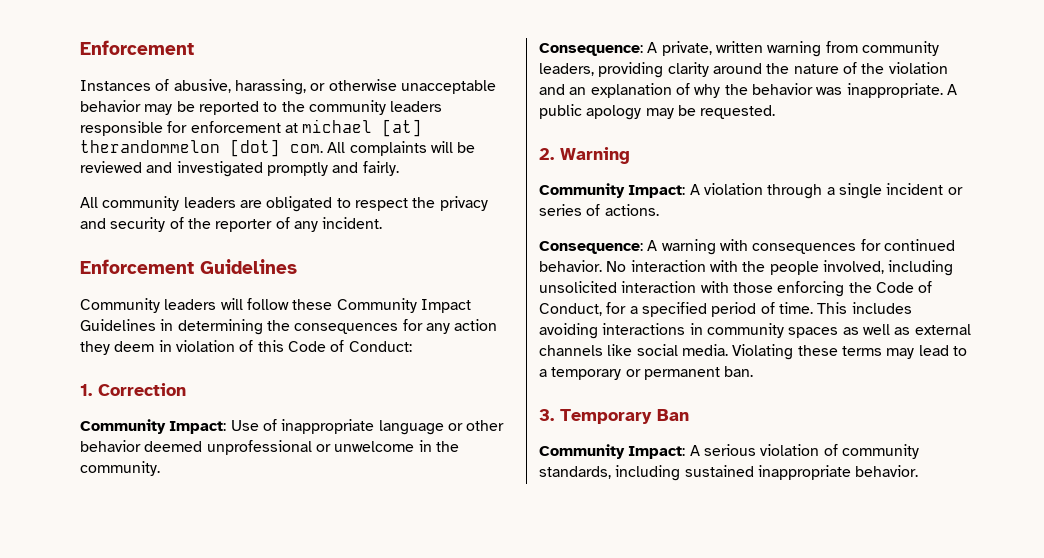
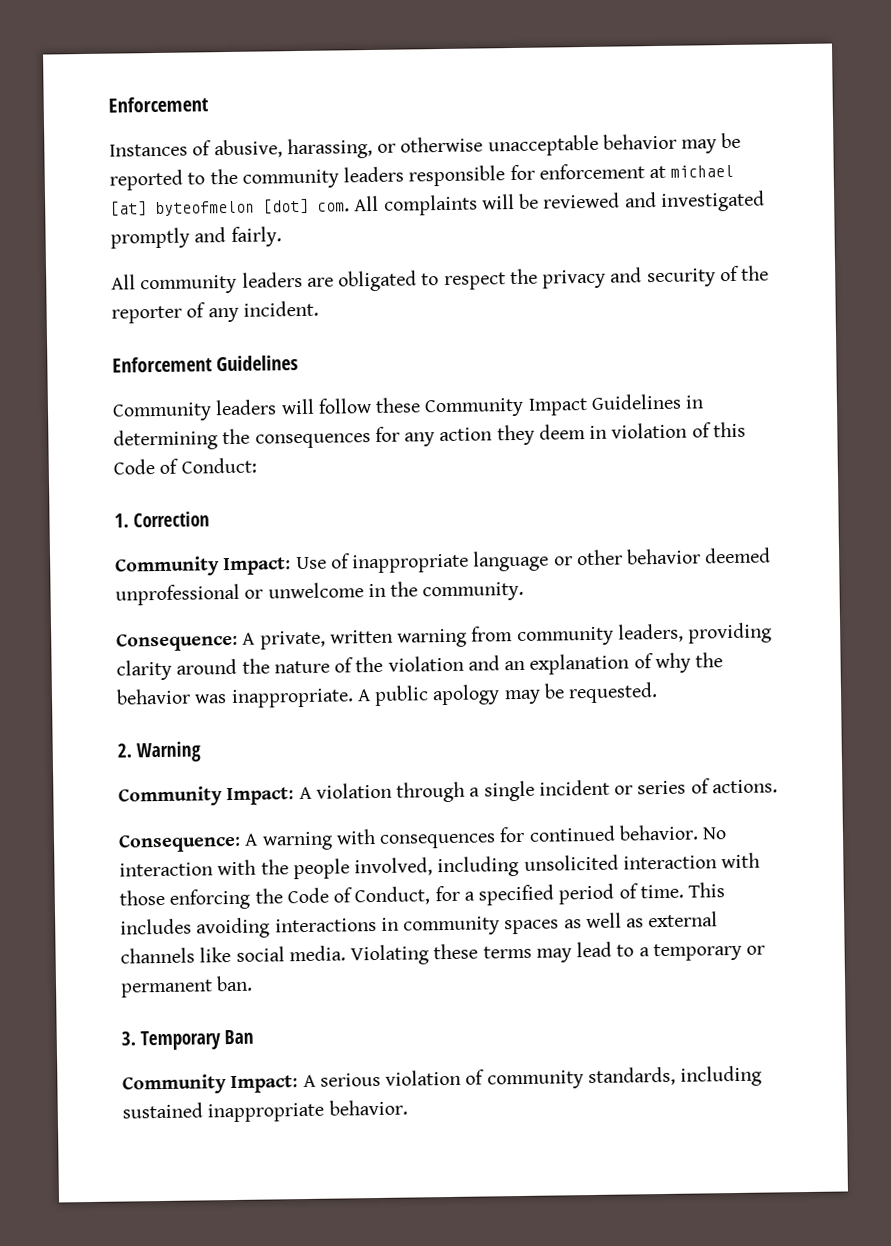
[80,140,220,153] therandommelon -> [155,200,255,217] byteofmelon

